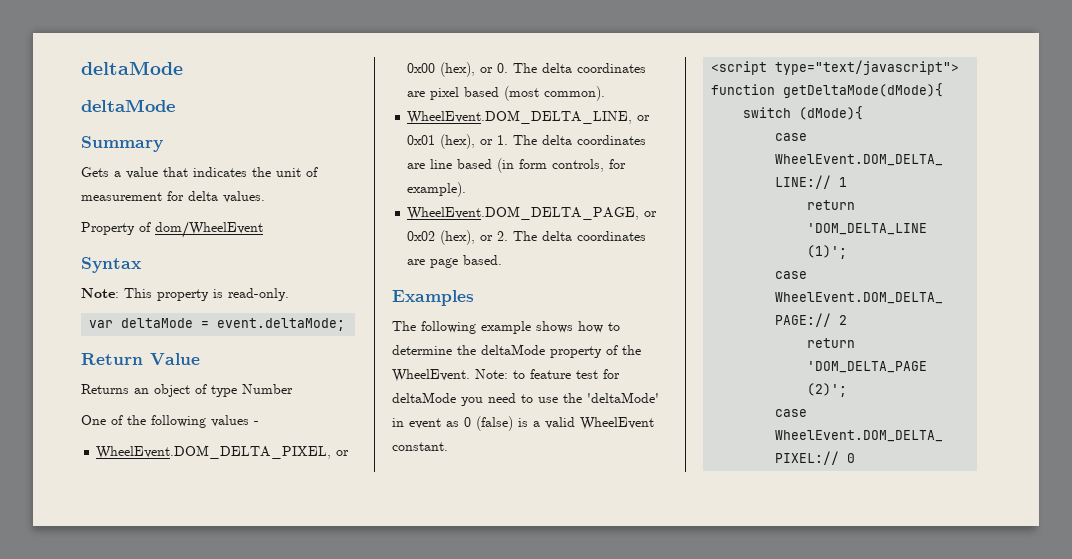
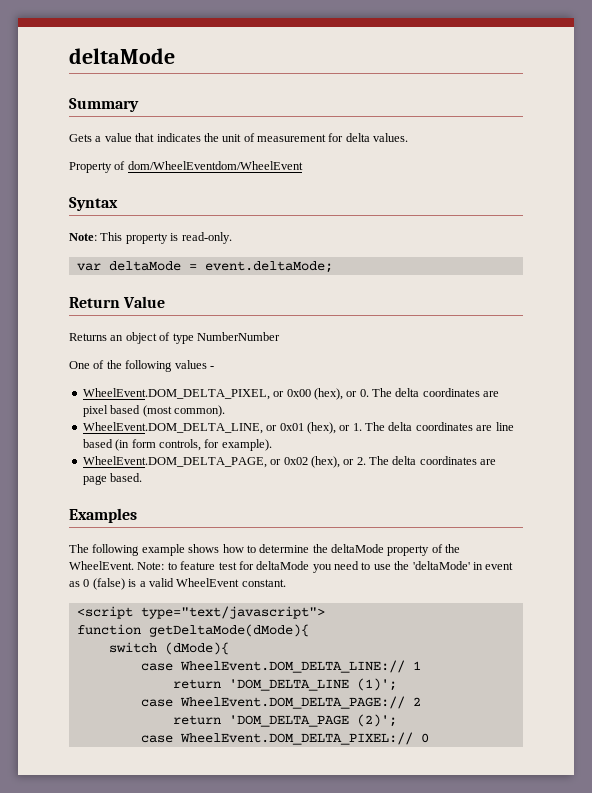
[81,61,183,75] [81,99,175,112] deltaMode // deltaMode -> [69,48,175,64] deltaMode
[155,221,263,238] dom/WheelEvent -> [127,161,303,170] dom/WheelEventdom/WheelEvent
[242,384,293,394] Number -> [196,332,280,341] NumberNumber

